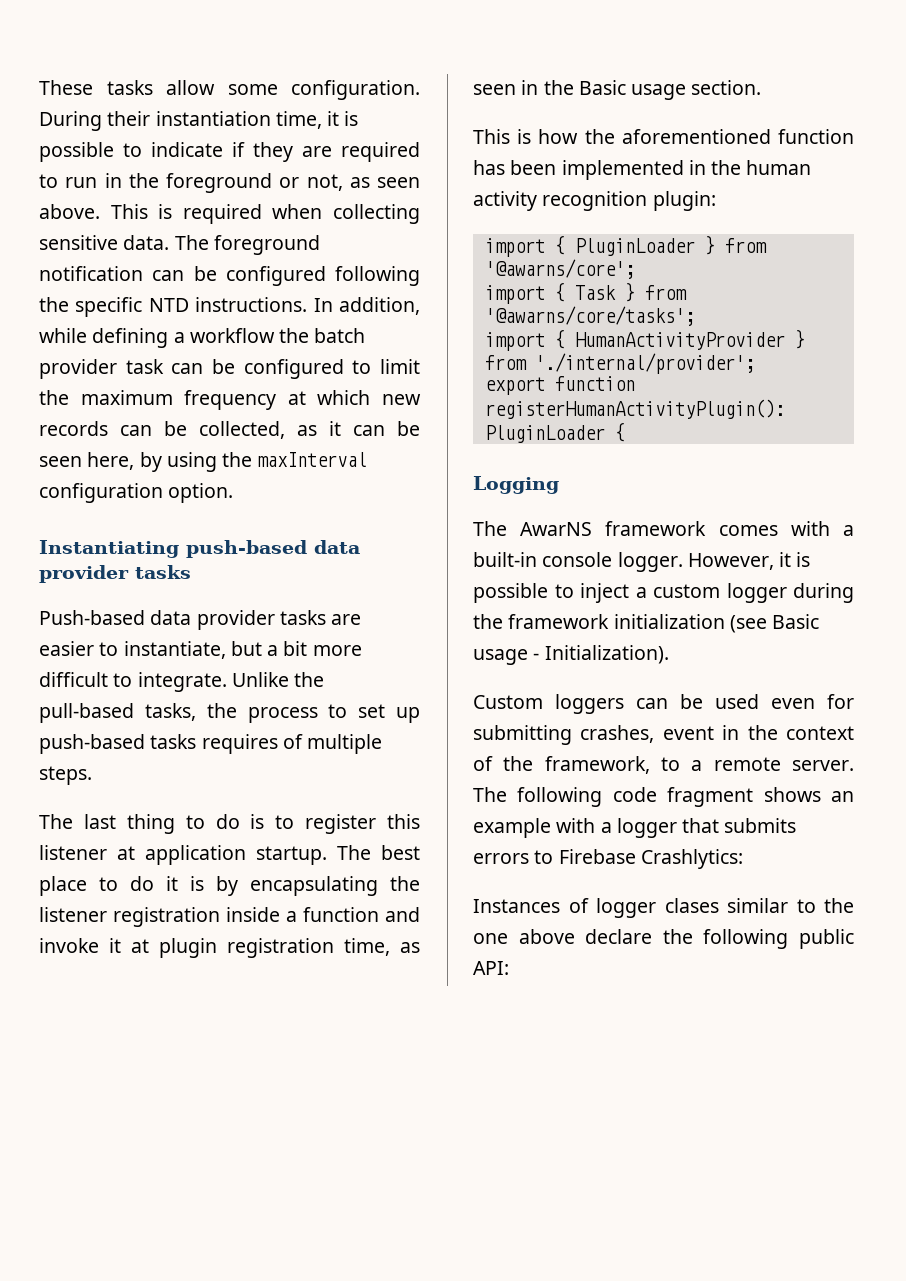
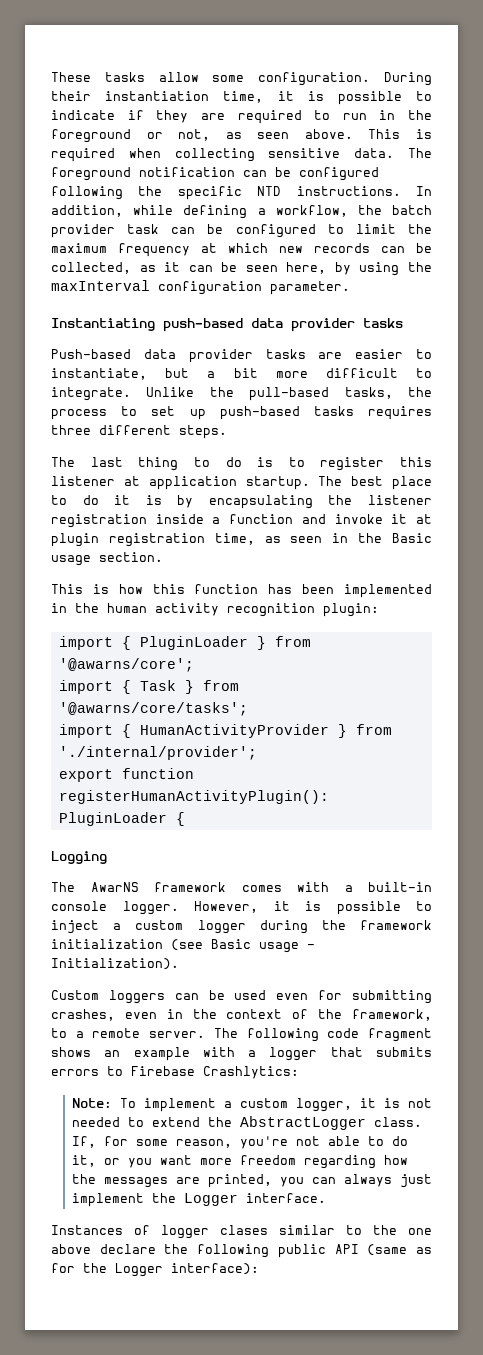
[189,328,275,343] workflow -> [275,205,348,217] workflow,
[168,483,234,503] option. -> [270,281,350,295] parameter.
[282,734,383,754] of multiple -> [51,425,171,435] three different
[584,129,771,144] the aforementioned -> [152,584,185,594] this
[662,726,714,740] event -> [124,1012,157,1019] even
(743, 859) none -> [71,1098,432,1112] [71,1116,422,1130] [71,1136,408,1149] [71,1155,408,1169] [71,1174,432,1188] [71,1193,326,1207] // Note: To implement a custom logger, it is not needed to extend the AbstractLogger class. If, for some reason, you're not able to do it, or you want more freedom regarding how the messages are printed, you can always just implement the Logger interface.
[473,961,509,975] API: -> [334,1244,433,1256] [51,1263,259,1277] API (same as for the Logger interface):

